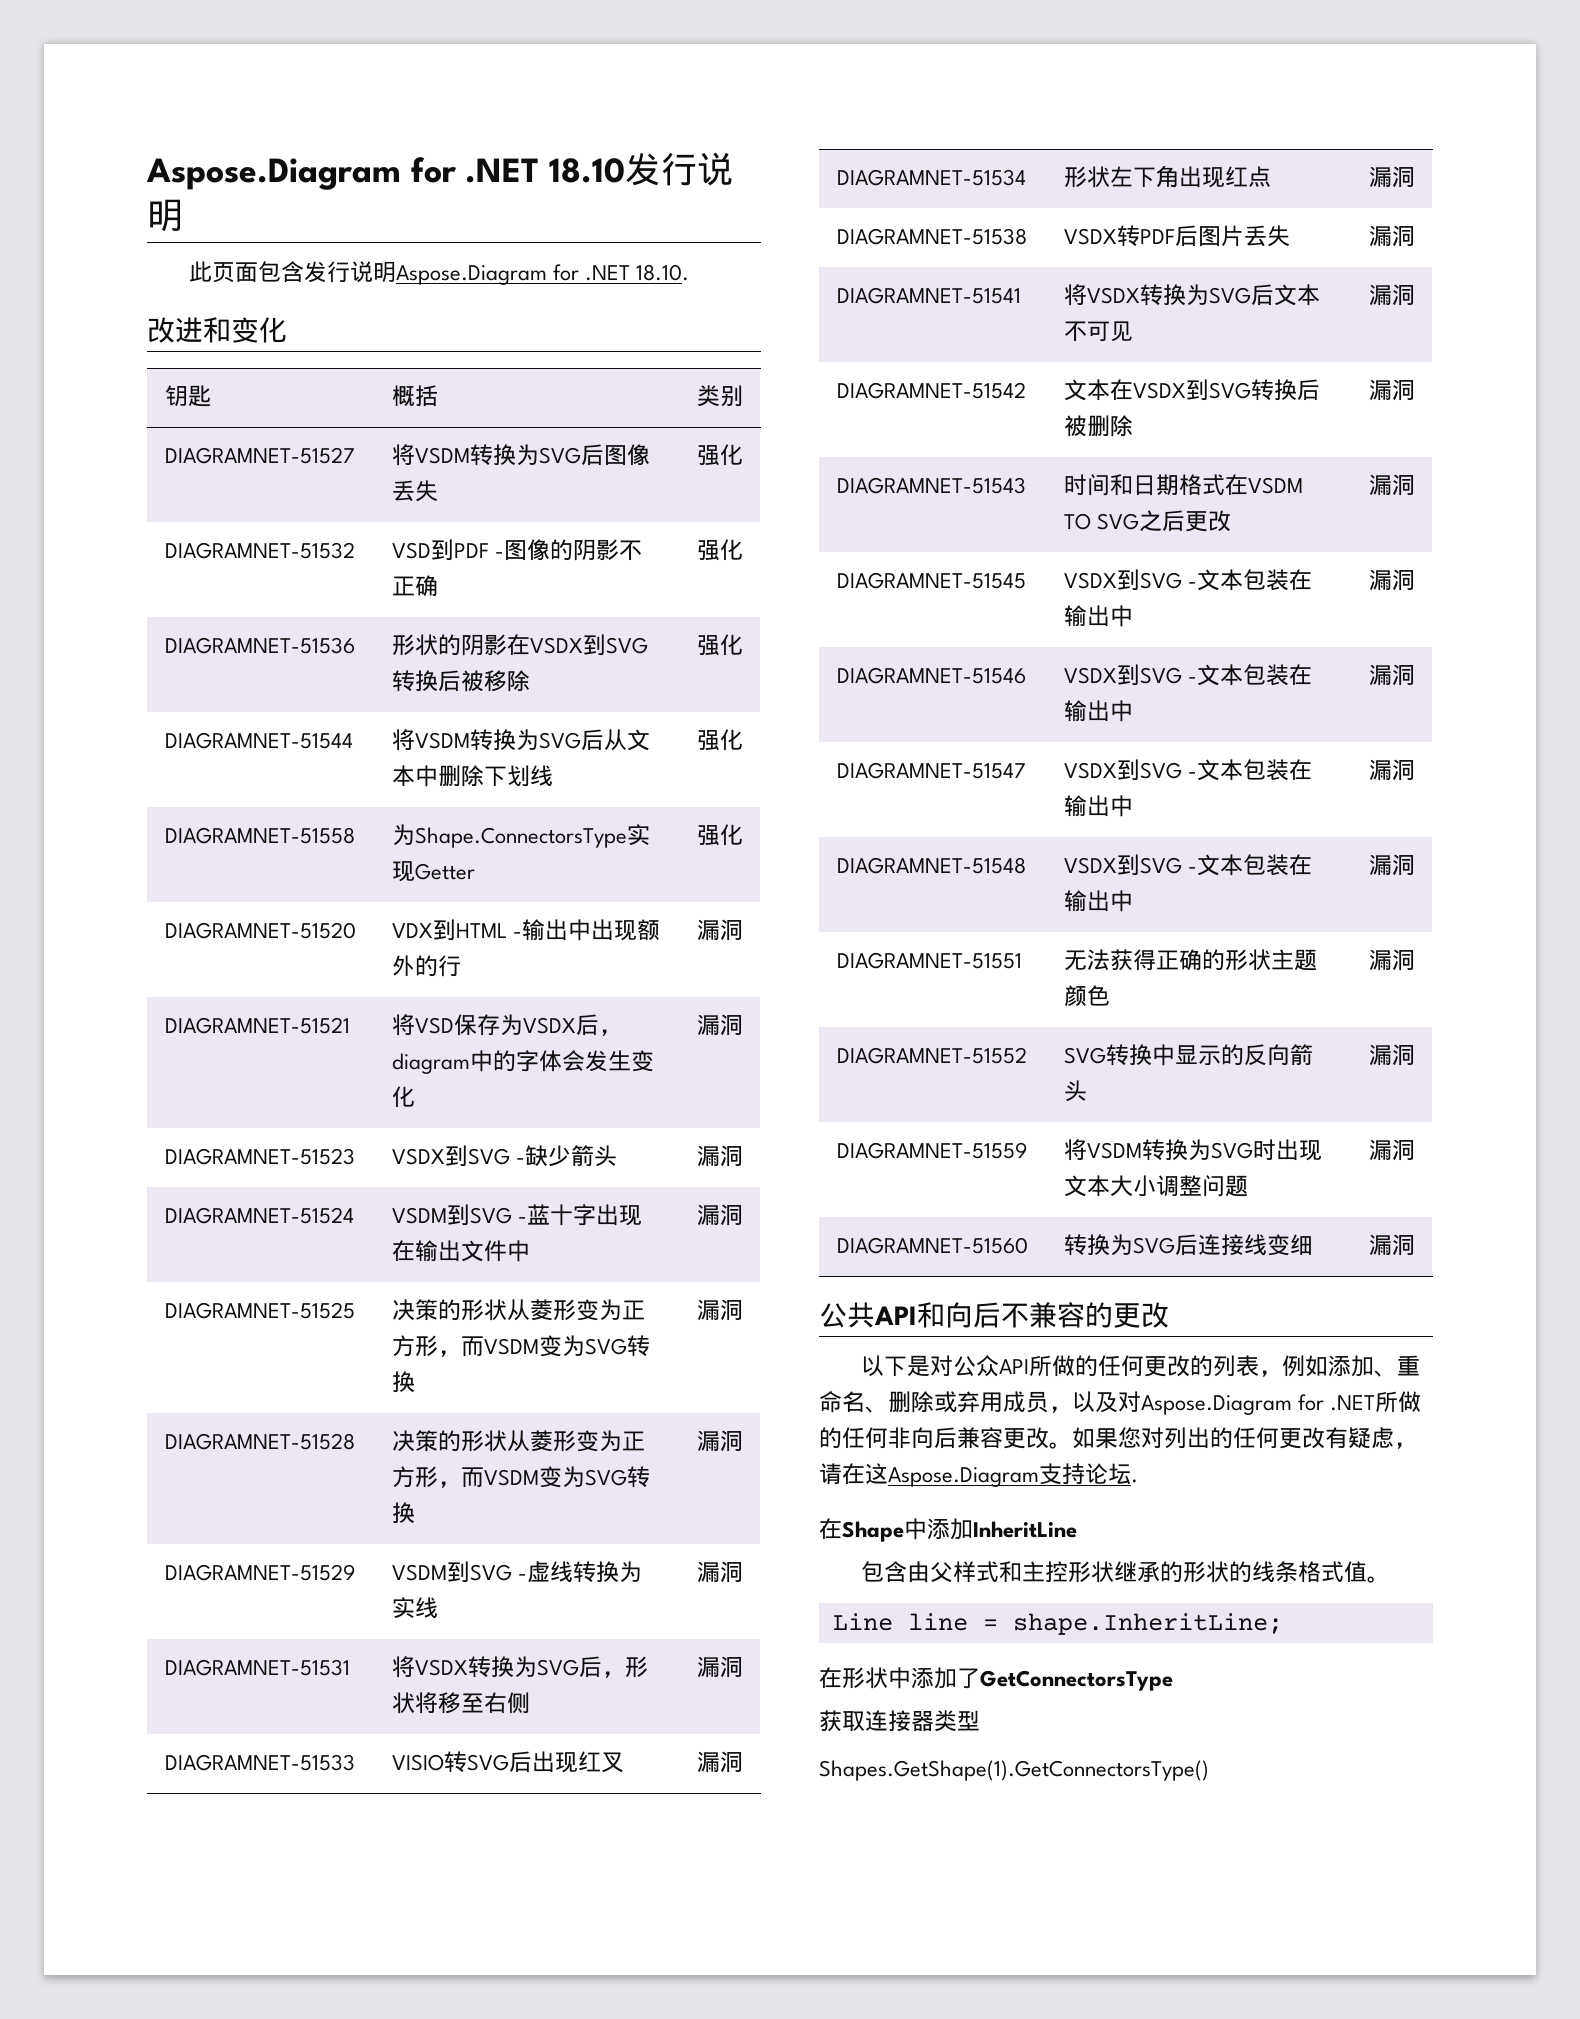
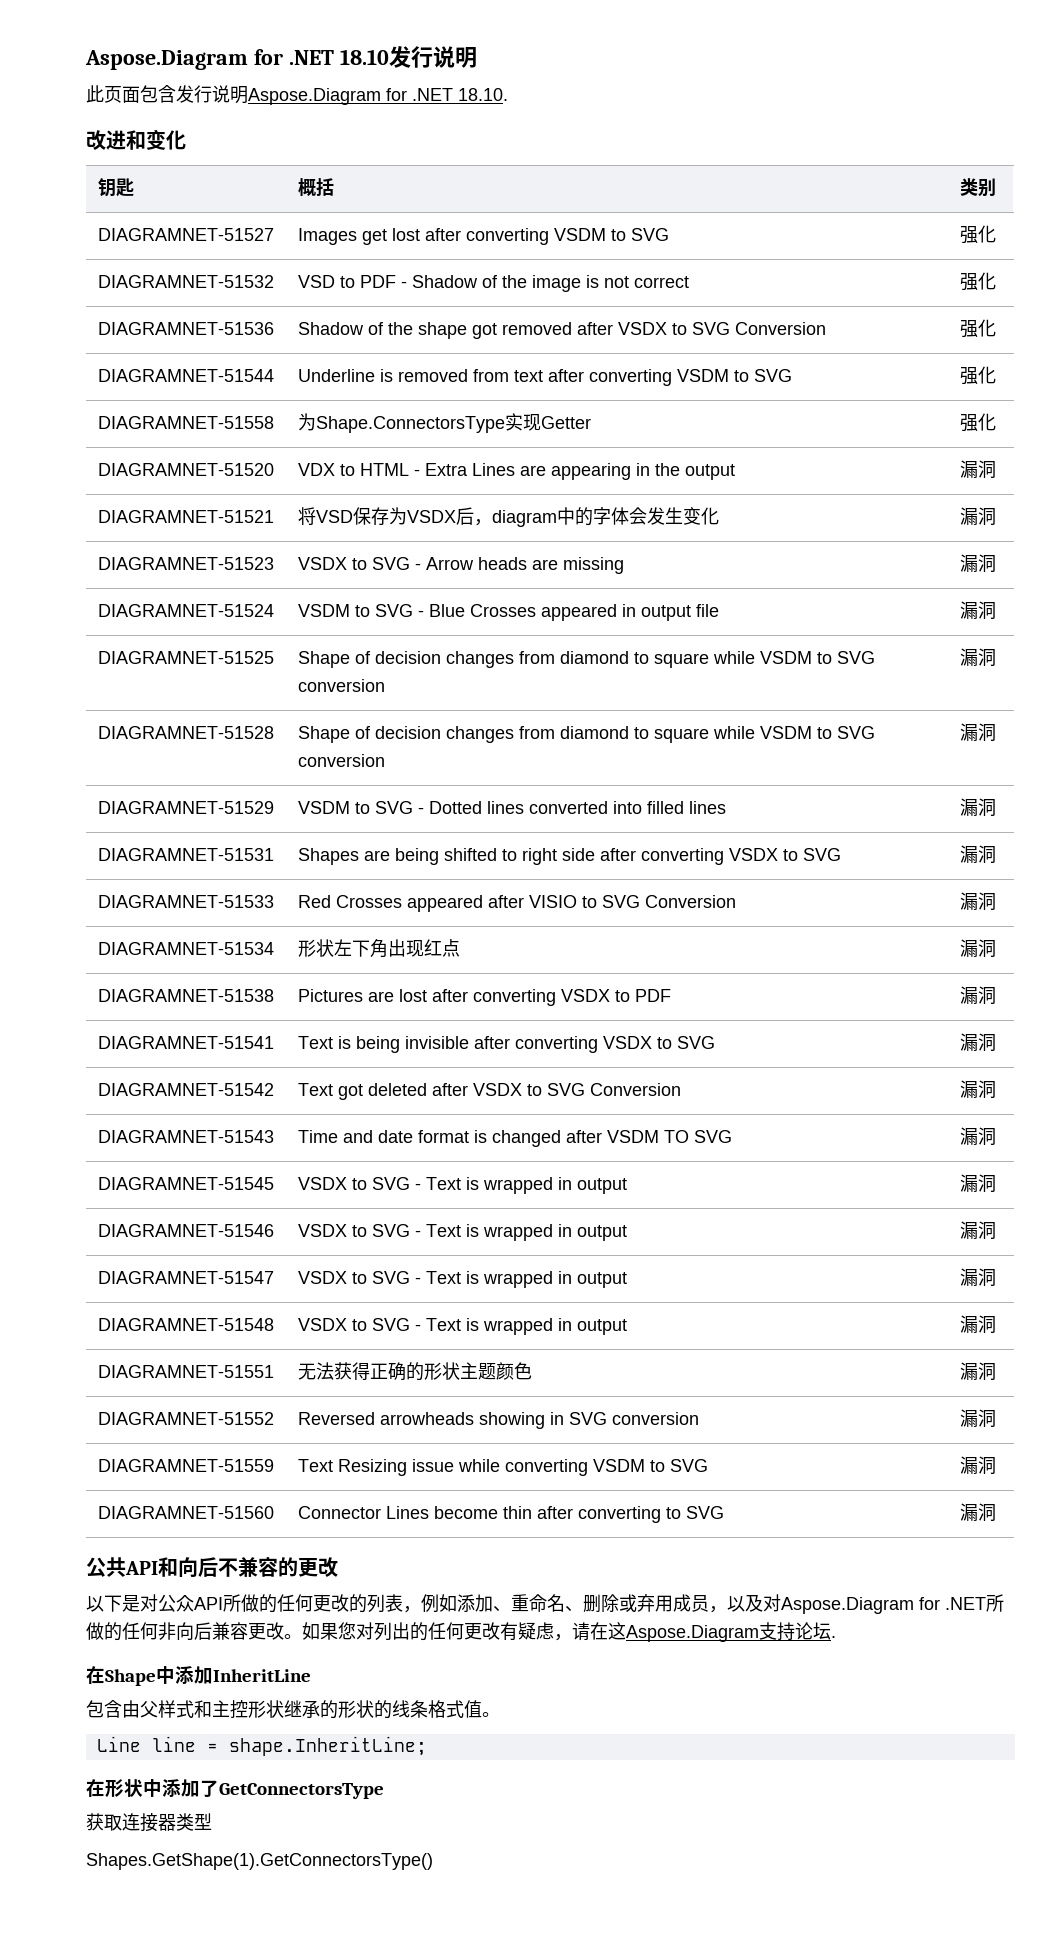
[391,444,650,466] [391,480,438,502] 将VSDM转换为SVG后图像丢失 -> [297,228,669,245] Images get lost after converting VSDM to SVG
[430,539,454,561] 到 -> [339,276,355,288] to
[503,539,642,561] [391,575,438,597] [696,539,743,561] [164,637,355,654] [391,634,648,656] [391,670,530,692] [696,634,743,656] [164,732,353,749] [391,729,650,751] [391,765,553,787] 图像的阴影不正确 | 强化 // DIAGRAMNET-51536 | 形状的阴影在VSDX到SVG转换后被移除 | 强化 // DIAGRAMNET-51544 | 将VSDM转换为SVG后从文本中删除下划线 -> [411,275,689,292] [959,272,996,291] [97,322,274,335] [297,322,826,339] [959,319,996,338] [97,369,274,382] [297,369,792,386] Shadow of the image is not correct | 强化 // DIAGRAMNET-51536 | Shadow of the shape got removed after VSDX to SVG Conversion | 强化 // DIAGRAMNET-51544 | Underline is removed from text after converting VSDM to SVG
[432,919,456,941] 到 -> [339,464,355,476] to
[521,919,660,941] [391,955,461,977] 输出中出现额外的行 -> [424,463,735,480] Extra Lines are appearing in the output
[444,1145,617,1167] 到SVG -缺少箭头 -> [351,557,624,574] to SVG - Arrow heads are missing
[446,1204,642,1226] [391,1240,530,1262] [696,1204,743,1226] [164,1302,355,1319] [391,1299,645,1321] [391,1335,650,1357] [391,1371,415,1393] [696,1299,743,1321] [164,1433,355,1450] [391,1430,645,1452] [391,1466,650,1488] [391,1502,415,1524] 到SVG -蓝十字出现在输出文件中 | 漏洞 // DIAGRAMNET-51525 | 决策的形状从菱形变为正方形，而VSDM变为SVG转换 | 漏洞 // DIAGRAMNET-51528 | 决策的形状从菱形变为正方形，而VSDM变为SVG转换 -> [354,604,719,621] [959,601,996,619] [97,651,274,664] [297,651,875,668] [297,679,385,692] [959,648,996,666] [97,726,274,739] [297,726,875,743] [297,754,385,767] to SVG - Blue Crosses appeared in output file | 漏洞 // DIAGRAMNET-51525 | Shape of decision changes from diamond to square while VSDM to SVG conversion | 漏洞 // DIAGRAMNET-51528 | Shape of decision changes from diamond to square while VSDM to SVG conversion
[446,1561,642,1583] [391,1597,438,1619] [696,1561,743,1583] [164,1659,350,1676] [391,1656,648,1678] [391,1692,530,1714] [696,1656,743,1678] [164,1754,355,1771] [391,1751,624,1773] 到SVG -虚线转换为实线 | 漏洞 // DIAGRAMNET-51531 | 将VSDX转换为SVG后，形状将移至右侧 | 漏洞 // DIAGRAMNET-51533 | VISIO转SVG后出现红叉 -> [354,801,726,814] [959,798,996,816] [97,848,274,861] [297,848,841,865] [959,845,996,863] [97,895,274,908] [297,895,736,912] to SVG - Dotted lines converted into filled lines | 漏洞 // DIAGRAMNET-51531 | Shapes are being shifted to right side after converting VSDX to SVG | 漏洞 // DIAGRAMNET-51533 | Red Crosses appeared after VISIO to SVG Conversion
[1063,225,1290,247] VSDX转PDF后图片丢失 -> [297,989,671,1006] Pictures are lost after converting VSDX to PDF
[1063,284,1320,306] [1063,321,1133,342] [1368,284,1415,306] [836,382,1026,399] [1063,379,1320,401] [1063,415,1133,437] [1368,379,1415,401] [836,477,1026,494] [1063,474,1248,496] 将VSDX转换为SVG后文本不可见 | 漏洞 // DIAGRAMNET-51542 | 文本在VSDX到SVG转换后被删除 | 漏洞 // DIAGRAMNET-51543 | 时间和日期格式在 -> [297,1036,715,1053] [959,1033,996,1051] [97,1083,274,1096] [297,1083,681,1100] [959,1080,996,1098] [97,1130,274,1143] [297,1130,602,1147] Text is being invisible after converting VSDX to SVG | 漏洞 // DIAGRAMNET-51542 | Text got deleted after VSDX to SVG Conversion | 漏洞 // DIAGRAMNET-51543 | Time and date format is changed after
[1138,510,1231,532] 之后更改 -> (732, 1136) none
[1116,569,1312,591] [1063,605,1133,627] 到SVG -文本包装在输出中 -> [351,1177,627,1194] to SVG - Text is wrapped in output
[1116,664,1312,686] [1063,700,1133,722] 到SVG -文本包装在输出中 -> [351,1224,627,1241] to SVG - Text is wrapped in output
[1116,759,1312,781] [1063,795,1133,817] 到SVG -文本包装在输出中 -> [351,1271,627,1288] to SVG - Text is wrapped in output
[1116,854,1312,876] [1063,890,1133,912] 到SVG -文本包装在输出中 -> [351,1318,627,1335] to SVG - Text is wrapped in output
[1063,1044,1313,1066] [1063,1080,1087,1102] [1368,1044,1415,1066] [836,1142,1027,1159] [1063,1139,1322,1161] [1063,1175,1248,1197] [1368,1139,1415,1161] [836,1237,1028,1254] [1063,1234,1313,1256] SVG转换中显示的反向箭头 | 漏洞 // DIAGRAMNET-51559 | 将VSDM转换为SVG时出现文本大小调整问题 | 漏洞 // DIAGRAMNET-51560 | 转换为SVG后连接线变细 -> [297,1412,699,1429] [959,1409,996,1427] [97,1459,274,1472] [297,1459,708,1476] [959,1456,996,1474] [97,1506,274,1519] [297,1506,724,1523] Reversed arrowheads showing in SVG conversion | 漏洞 // DIAGRAMNET-51559 | Text Resizing issue while converting VSDM to SVG | 漏洞 // DIAGRAMNET-51560 | Connector Lines become thin after converting to SVG

